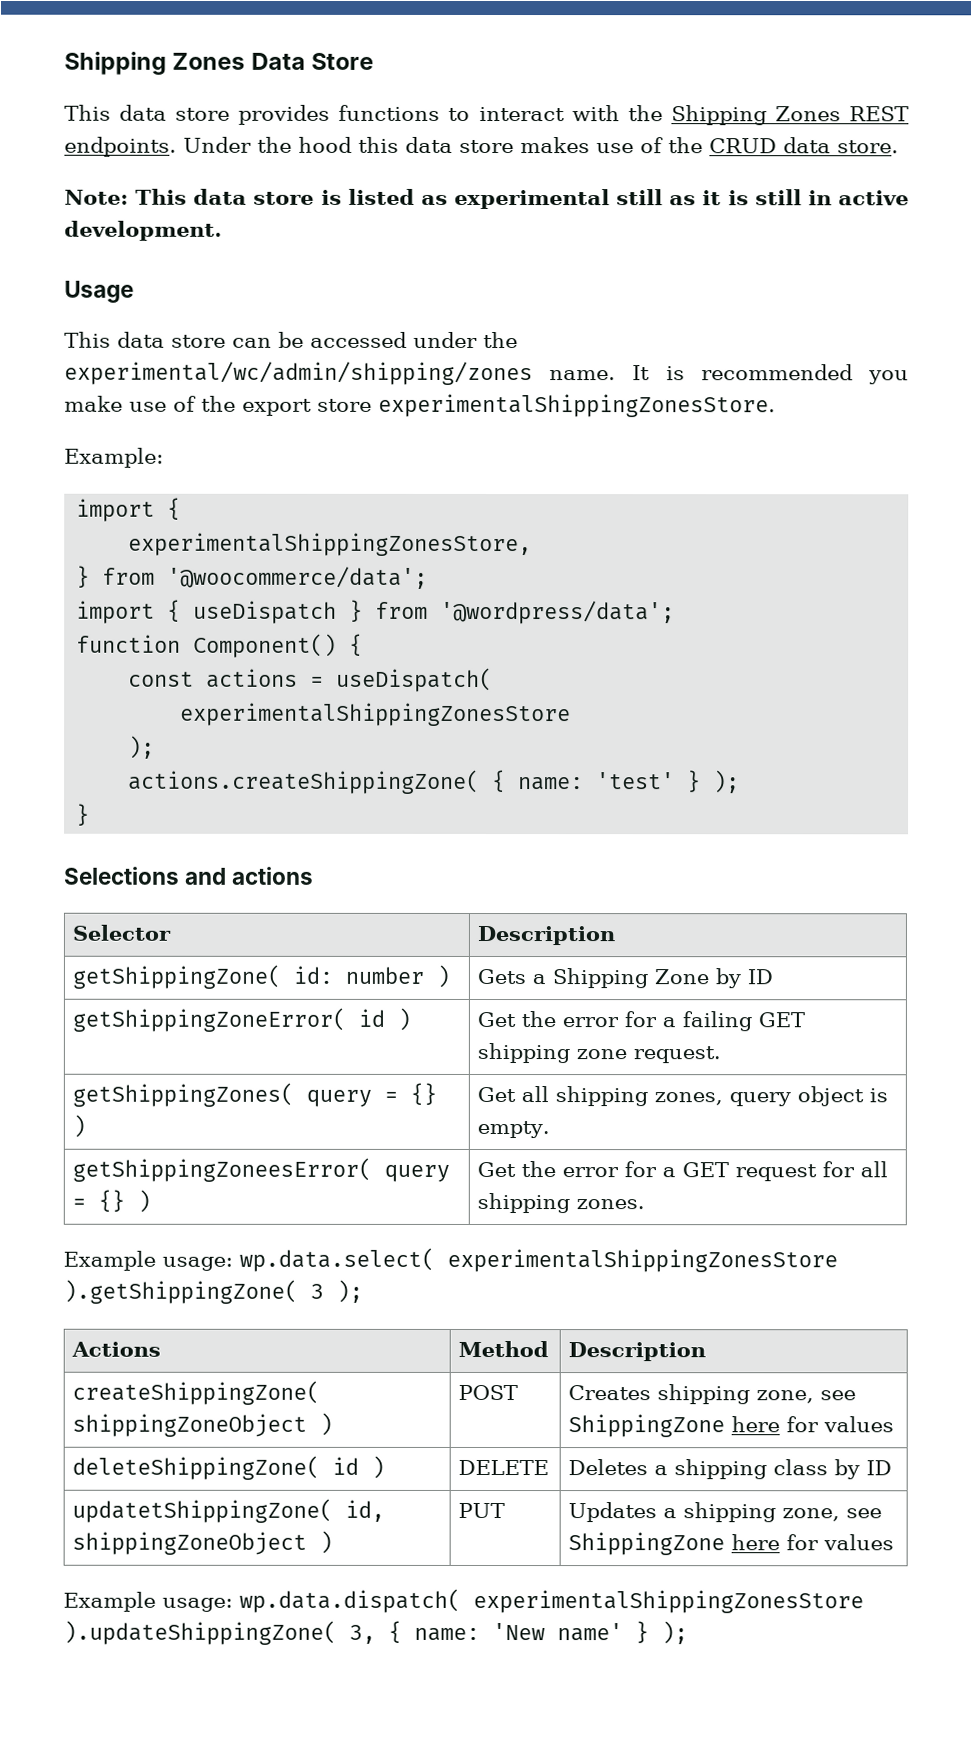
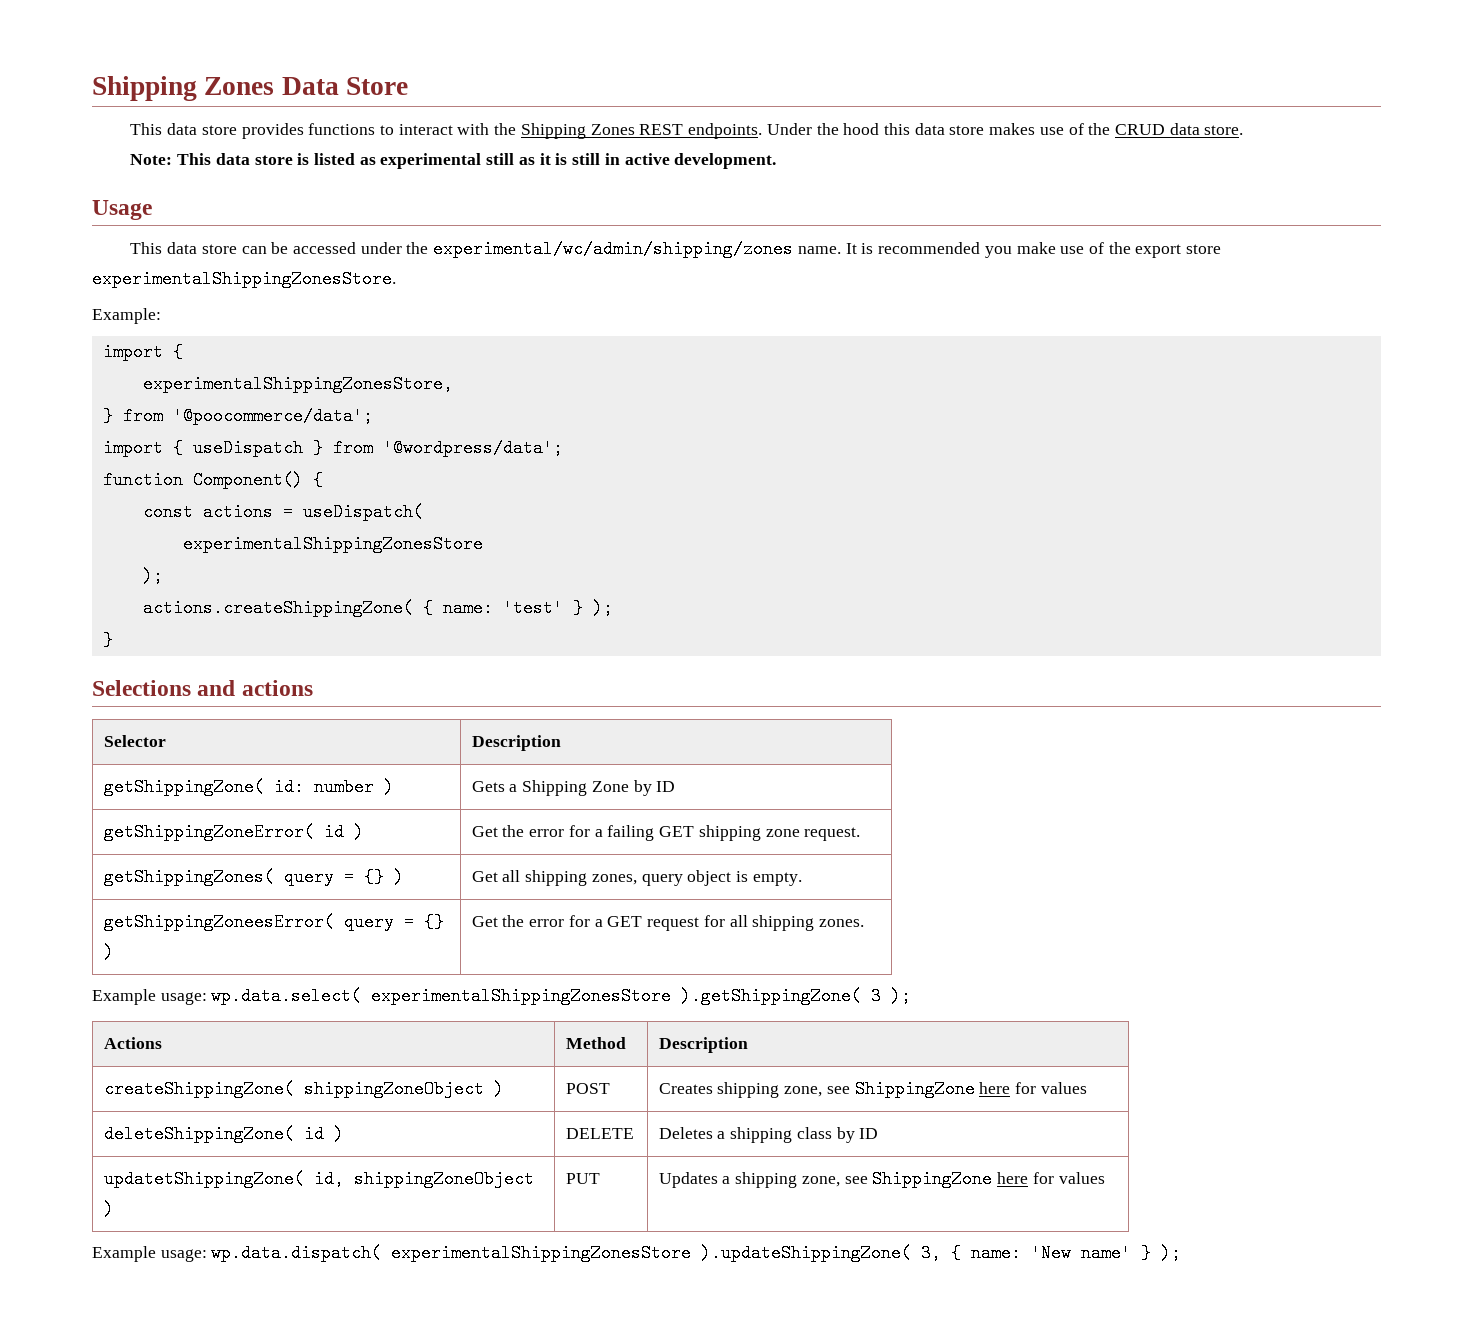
[167,566,429,589] '@woocommerce/data'; -> [172,407,373,425] '@poocommerce/data';

